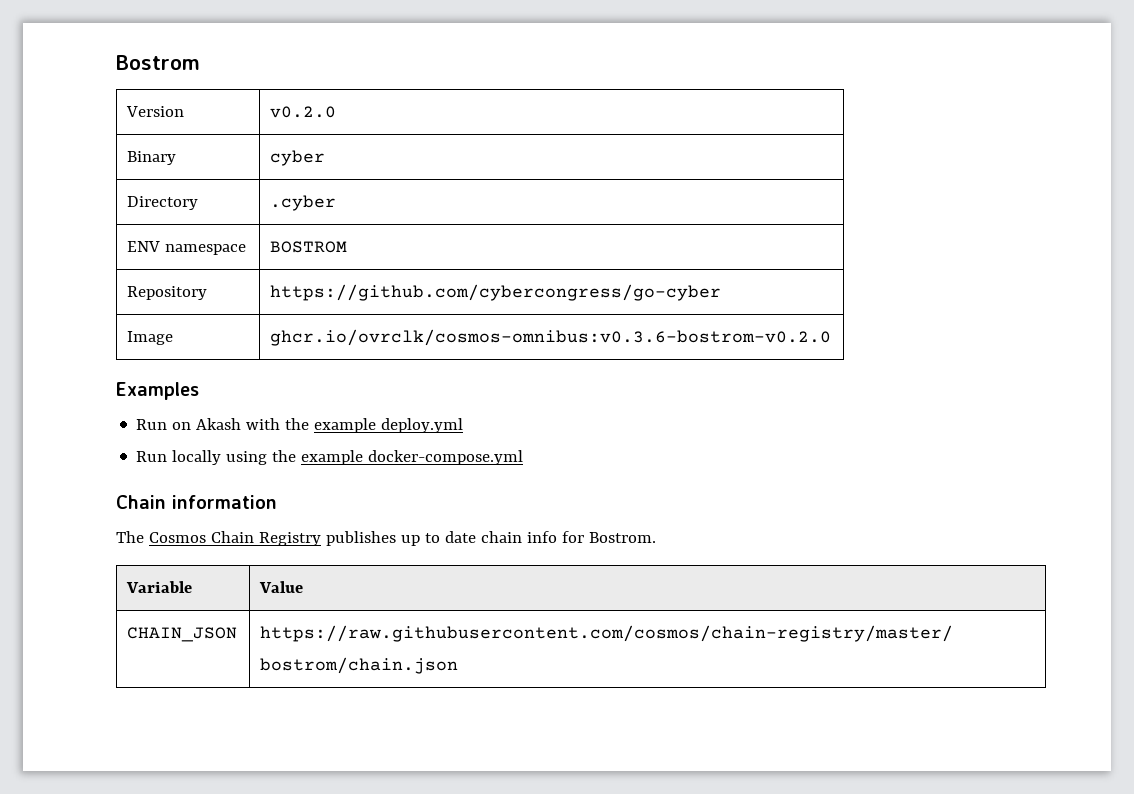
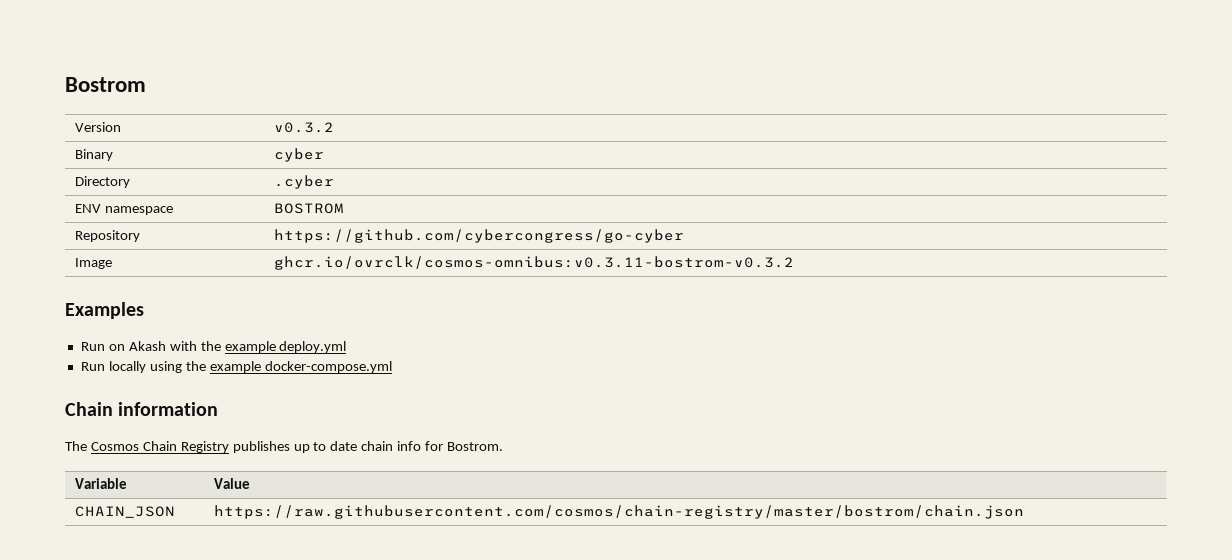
[270,106,337,118] v0.2.0 -> [273,122,334,133] v0.3.2
[270,329,832,346] ghcr.io/ovrclk/cosmos-omnibus:v0.3.6-bostrom-v0.2.0 -> [273,256,794,270] ghcr.io/ovrclk/cosmos-omnibus:v0.3.11-bostrom-v0.3.2

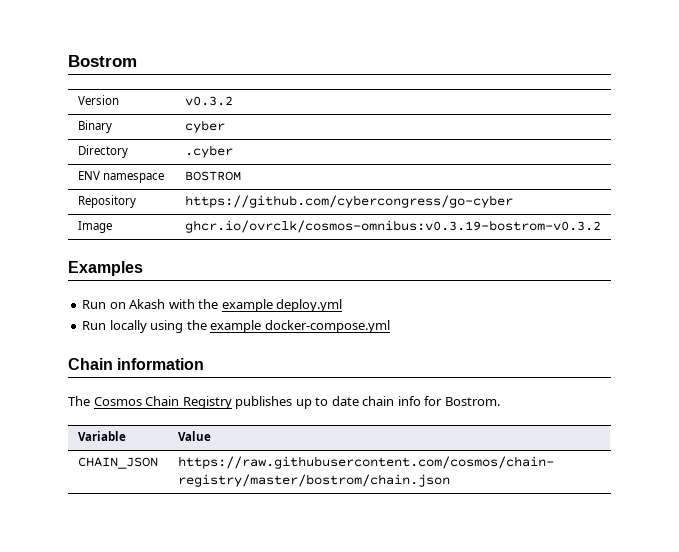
[273,256,794,270] ghcr.io/ovrclk/cosmos-omnibus:v0.3.11-bostrom-v0.3.2 -> [184,220,601,233] ghcr.io/ovrclk/cosmos-omnibus:v0.3.19-bostrom-v0.3.2

